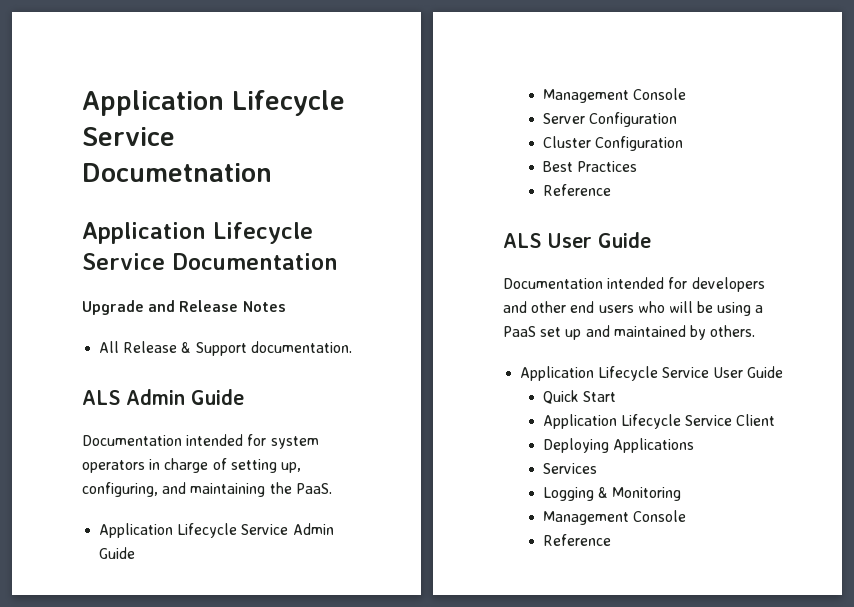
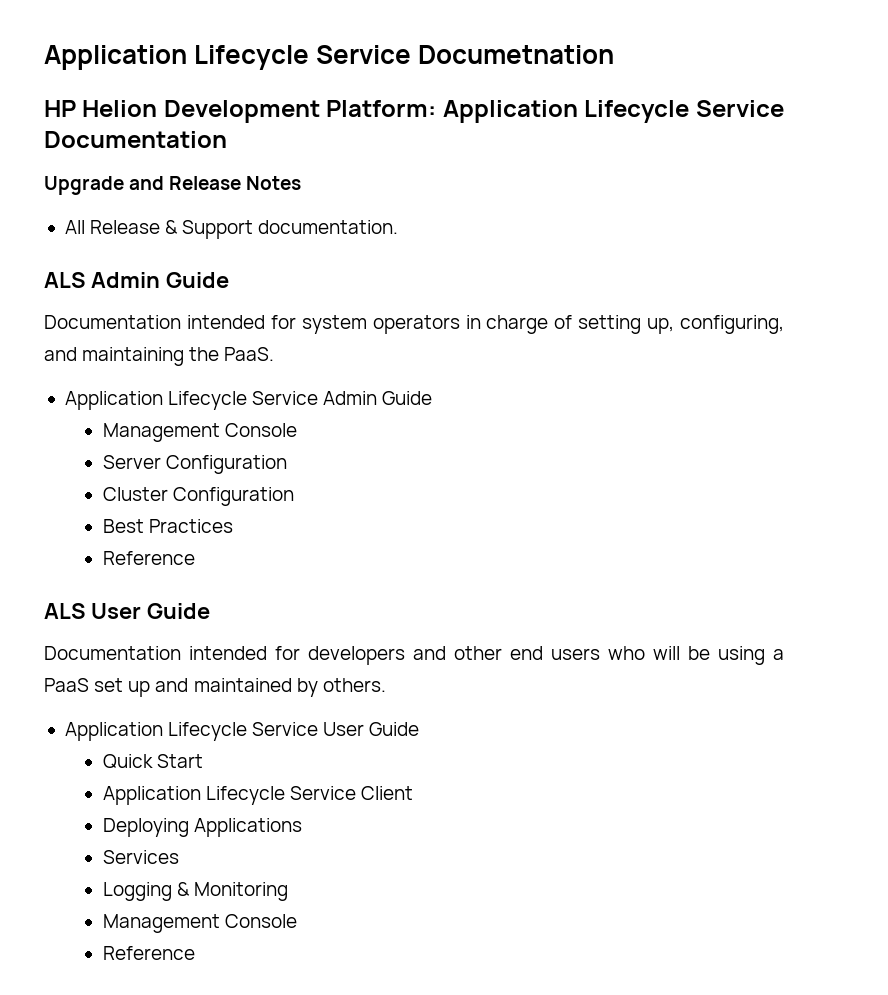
(272, 172) none -> [44,100,437,123] HP Helion Development Platform:

